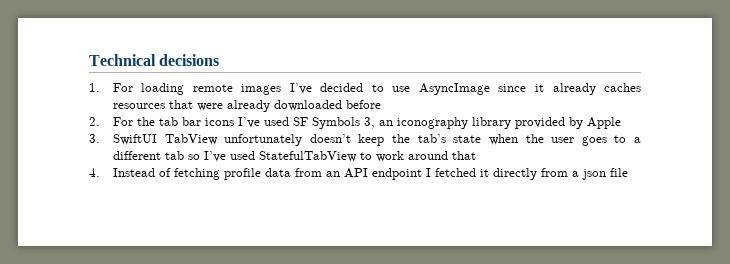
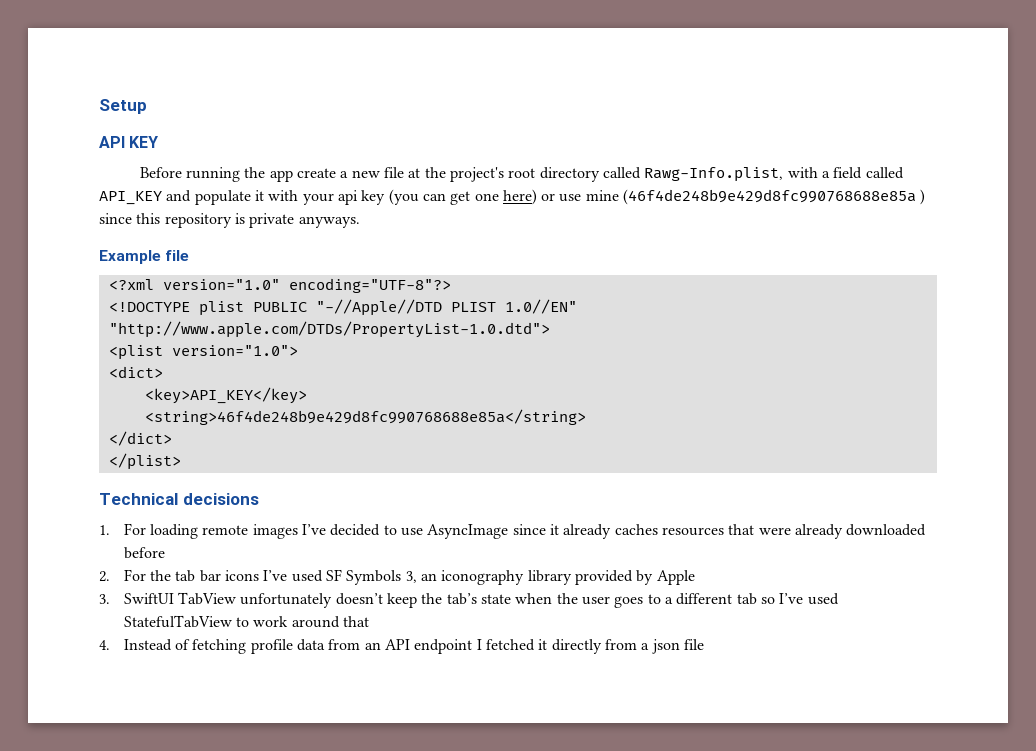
(89, 60) none -> [99,99,147,114] [99,136,159,148] [139,167,904,182] [99,189,926,205] [99,213,360,228] [99,250,190,264] [108,278,451,293] [108,299,577,316] [108,321,550,338] [108,345,298,360] [108,366,163,378] [144,387,307,404] [144,409,586,425] [108,431,172,446] [108,453,181,470] Setup // API KEY // Before running the app create a new file at the project's root directory called Rawg-Info.plist, with a field called API_KEY and populate it with your api key (you can get one here) or use mine (46f4de248b9e429d8fc990768688e85a ) since this repository is private anyways. // Example file // <?xml version="1.0" encoding="UTF-8"?> // <!DOCTYPE plist PUBLIC "-//Apple//DTD PLIST 1.0//EN" "http://www.apple.com/DTDs/PropertyList-1.0.dtd"> // <plist version="1.0"> // <dict> // <key>API_KEY</key> // <string>46f4de248b9e429d8fc990768688e85a</string> // </dict> // </plist> //

